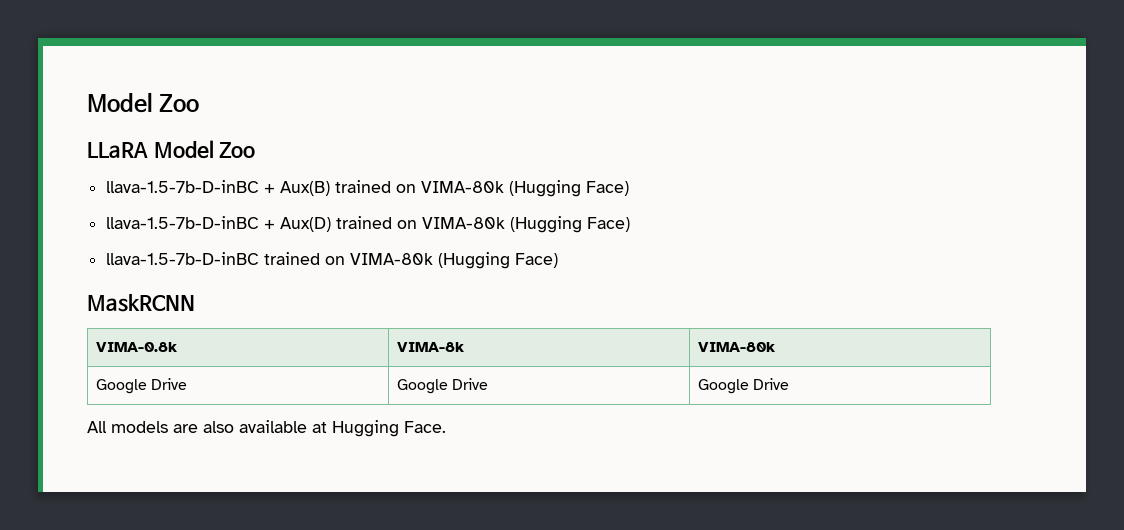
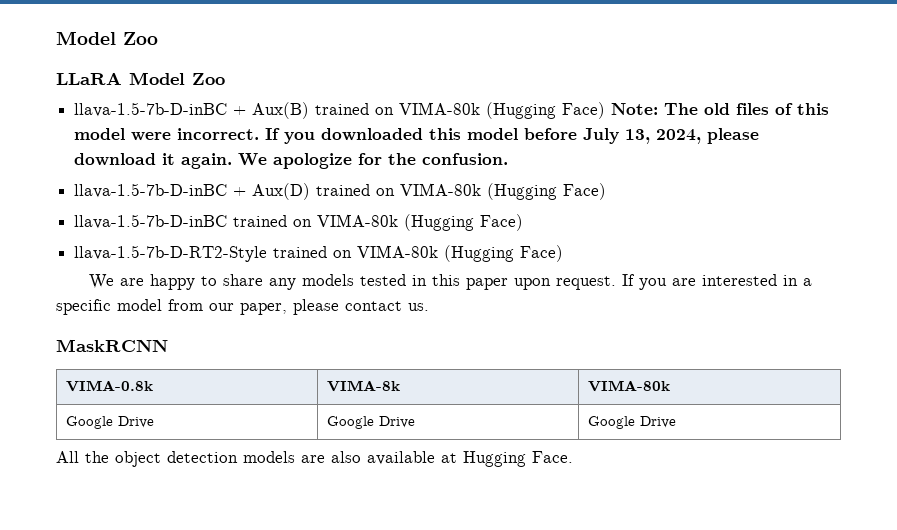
(630, 188) none -> [611,103,830,115] [74,128,760,144] [74,153,509,169] Note: The old files of this model were incorrect. If you downloaded this model before July 13, 2024, please download it again. We apologize for the confusion.
(559, 260) none -> [74,245,564,262] [88,274,812,290] [56,299,429,315] // llava-1.5-7b-D-RT2-Style trained on VIMA-80k (Hugging Face) // We are happy to share any models tested in this paper upon request. If you are interested in a specific model from our paper, please contact us.
(107, 427) none -> [85,451,238,467] the object detection

